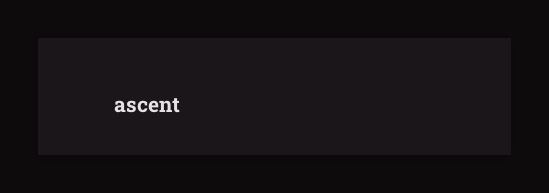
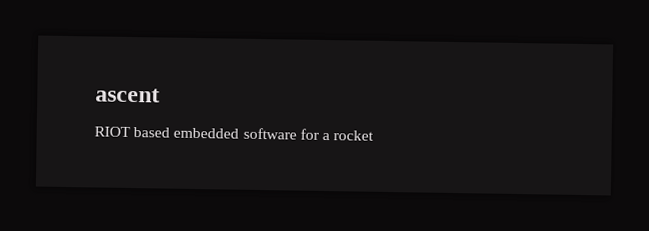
(180, 105) none -> [94,126,375,141] // RIOT based embedded software for a rocket

